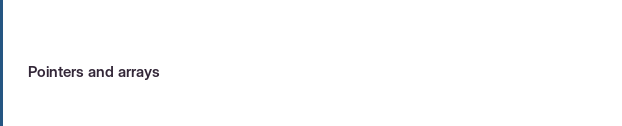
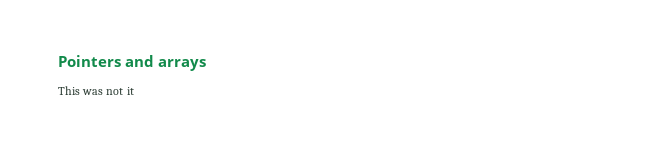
(161, 74) none -> [58,86,134,95] // This was not it

